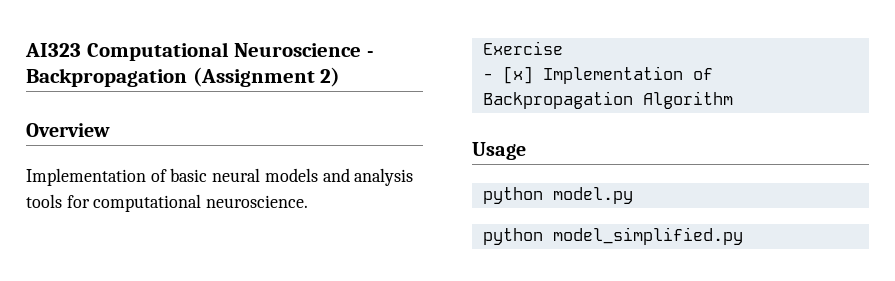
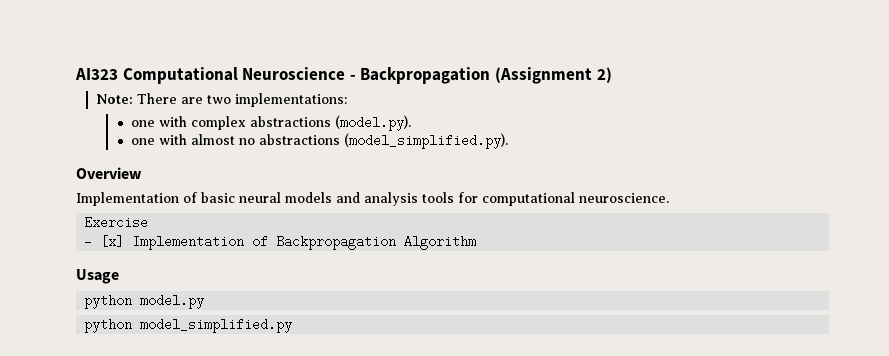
(341, 77) none -> [95,93,347,107] [130,115,411,131] [130,133,508,149] // Note: There are two implementations: // one with complex abstractions (model.py). // one with almost no abstractions (model_simplified.py).

